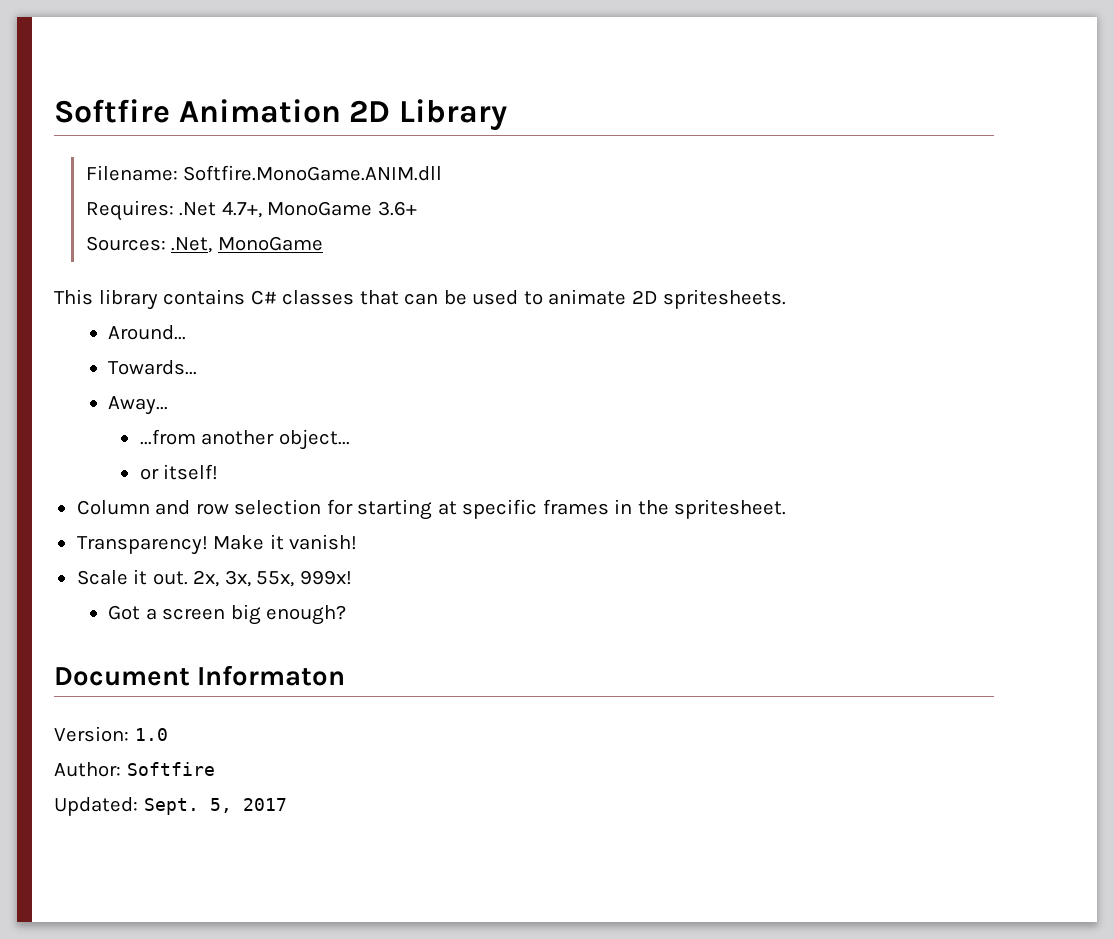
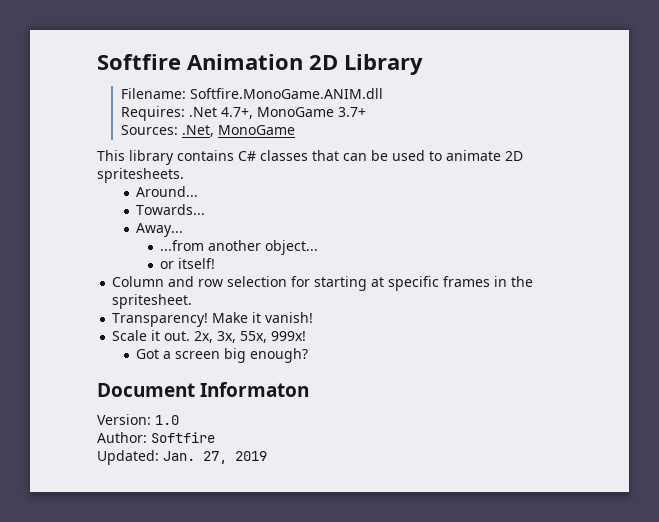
[377,201,417,216] 3.6+ -> [337,107,366,117] 3.7+
[143,798,287,815] Sept. 5, 2017 -> [163,451,267,464] Jan. 27, 2019

